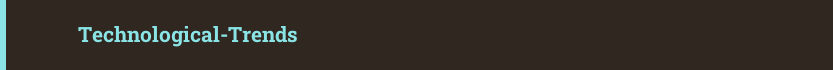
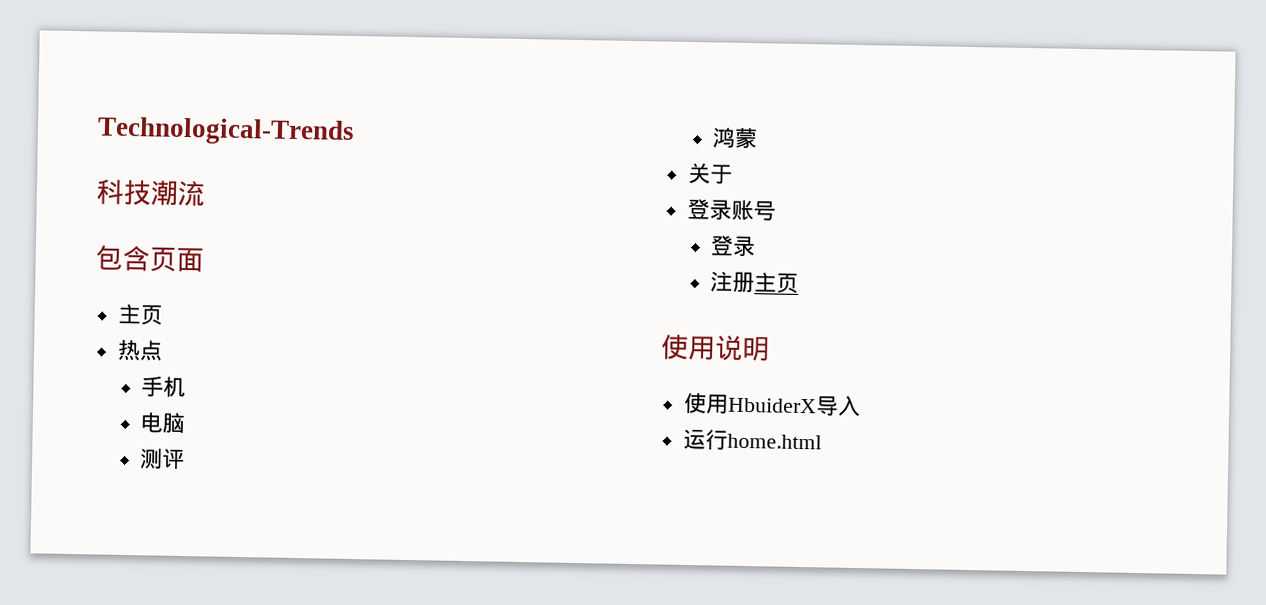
(298, 36) none -> [96,179,206,207] [95,244,204,273] [117,303,163,326] [116,339,163,362] [141,376,187,398] [140,412,186,434] [139,448,186,470] [712,127,759,149] [687,162,733,185] [686,198,776,222] [710,235,757,258] [710,271,800,294] [660,334,770,362] [683,392,861,417] [682,428,822,451] // 科技潮流 // 包含页面 // 主页 // 热点 // 手机 // 电脑 // 测评 // 鸿蒙 // 关于 // 登录账号 // 登录 // 注册主页 // 使用说明 // 使用HbuiderX导入 // 运行home.html

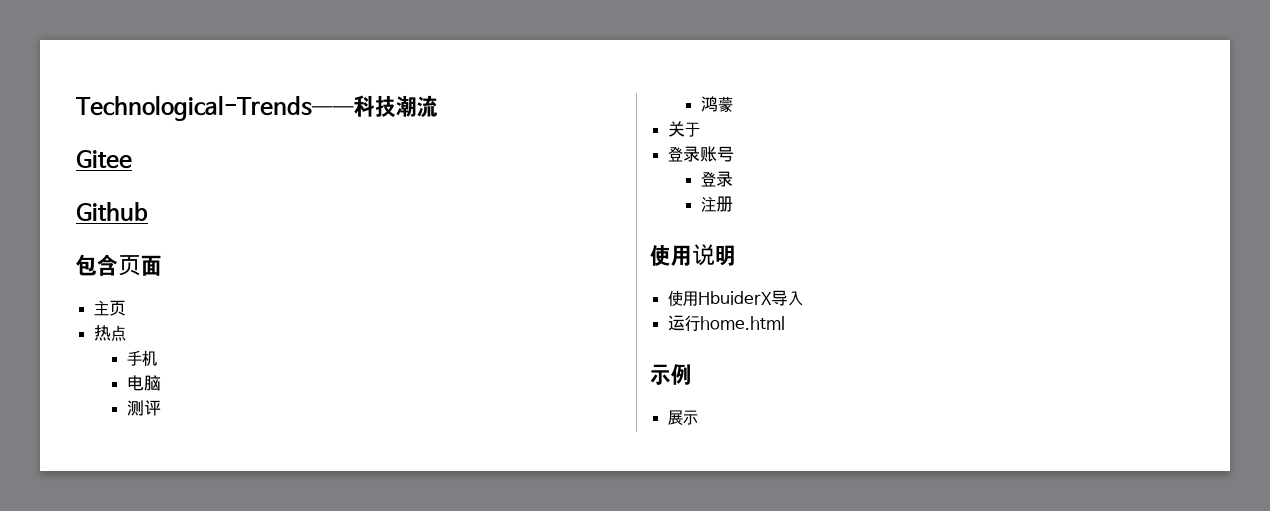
[97,116,355,147] Technological-Trends // -> [76,95,354,121] Technological-Trends——
(206, 193) none -> [76,150,132,169] [76,202,148,221] // Gitee // Github
[754,272,800,294] 主页 -> (733, 204) none
(822, 441) none -> [650,364,692,385] [668,410,699,425] // 示例 // 展示

